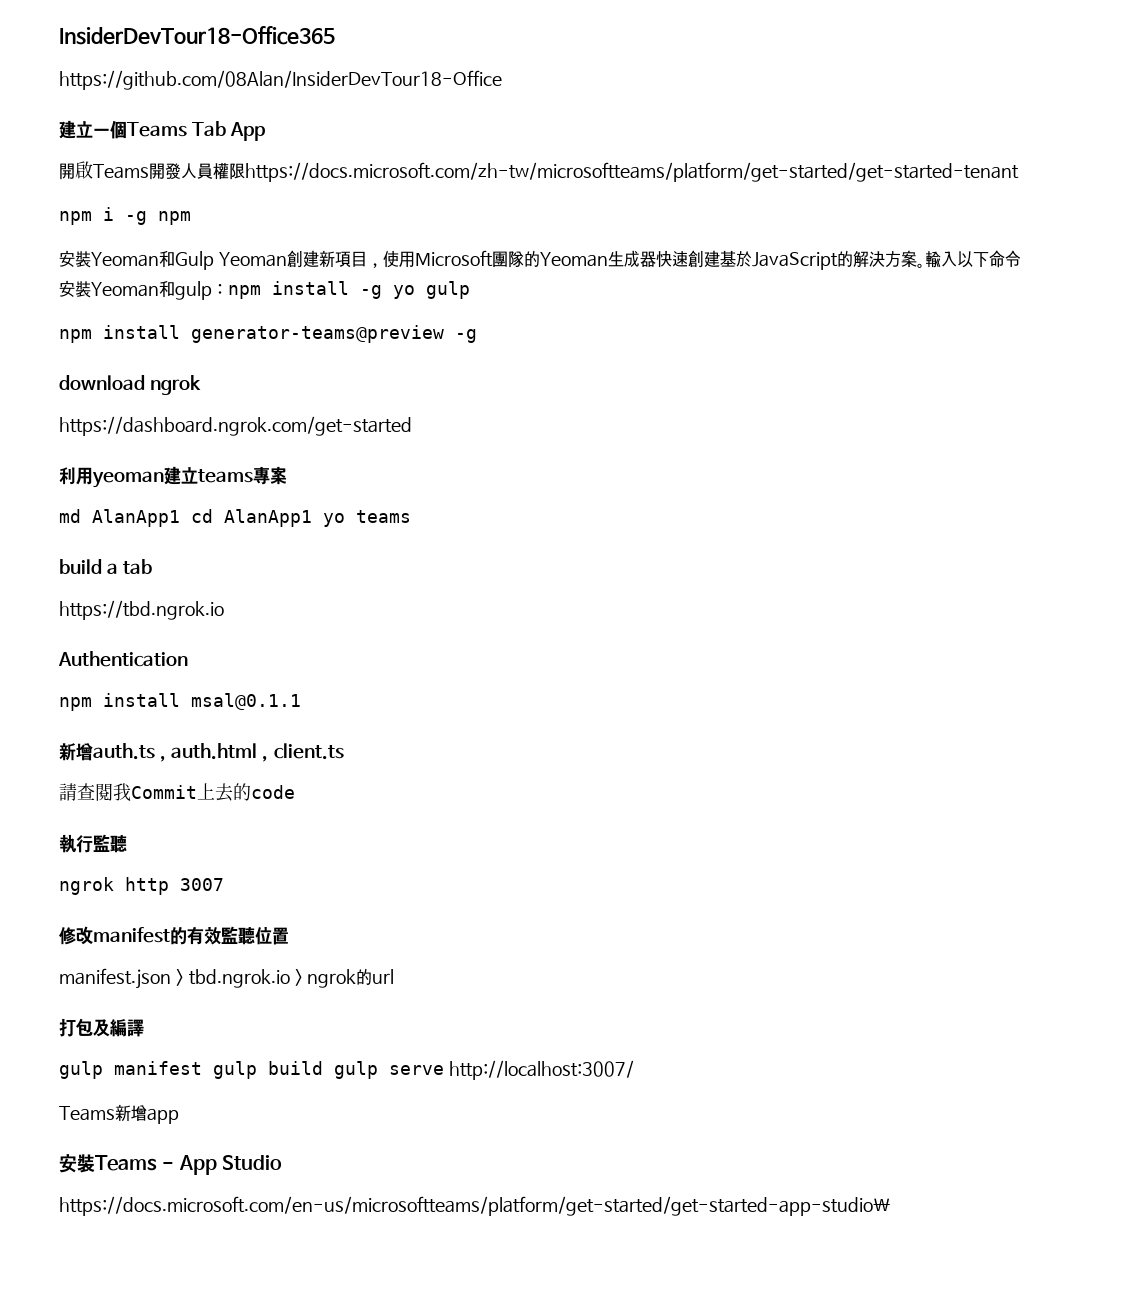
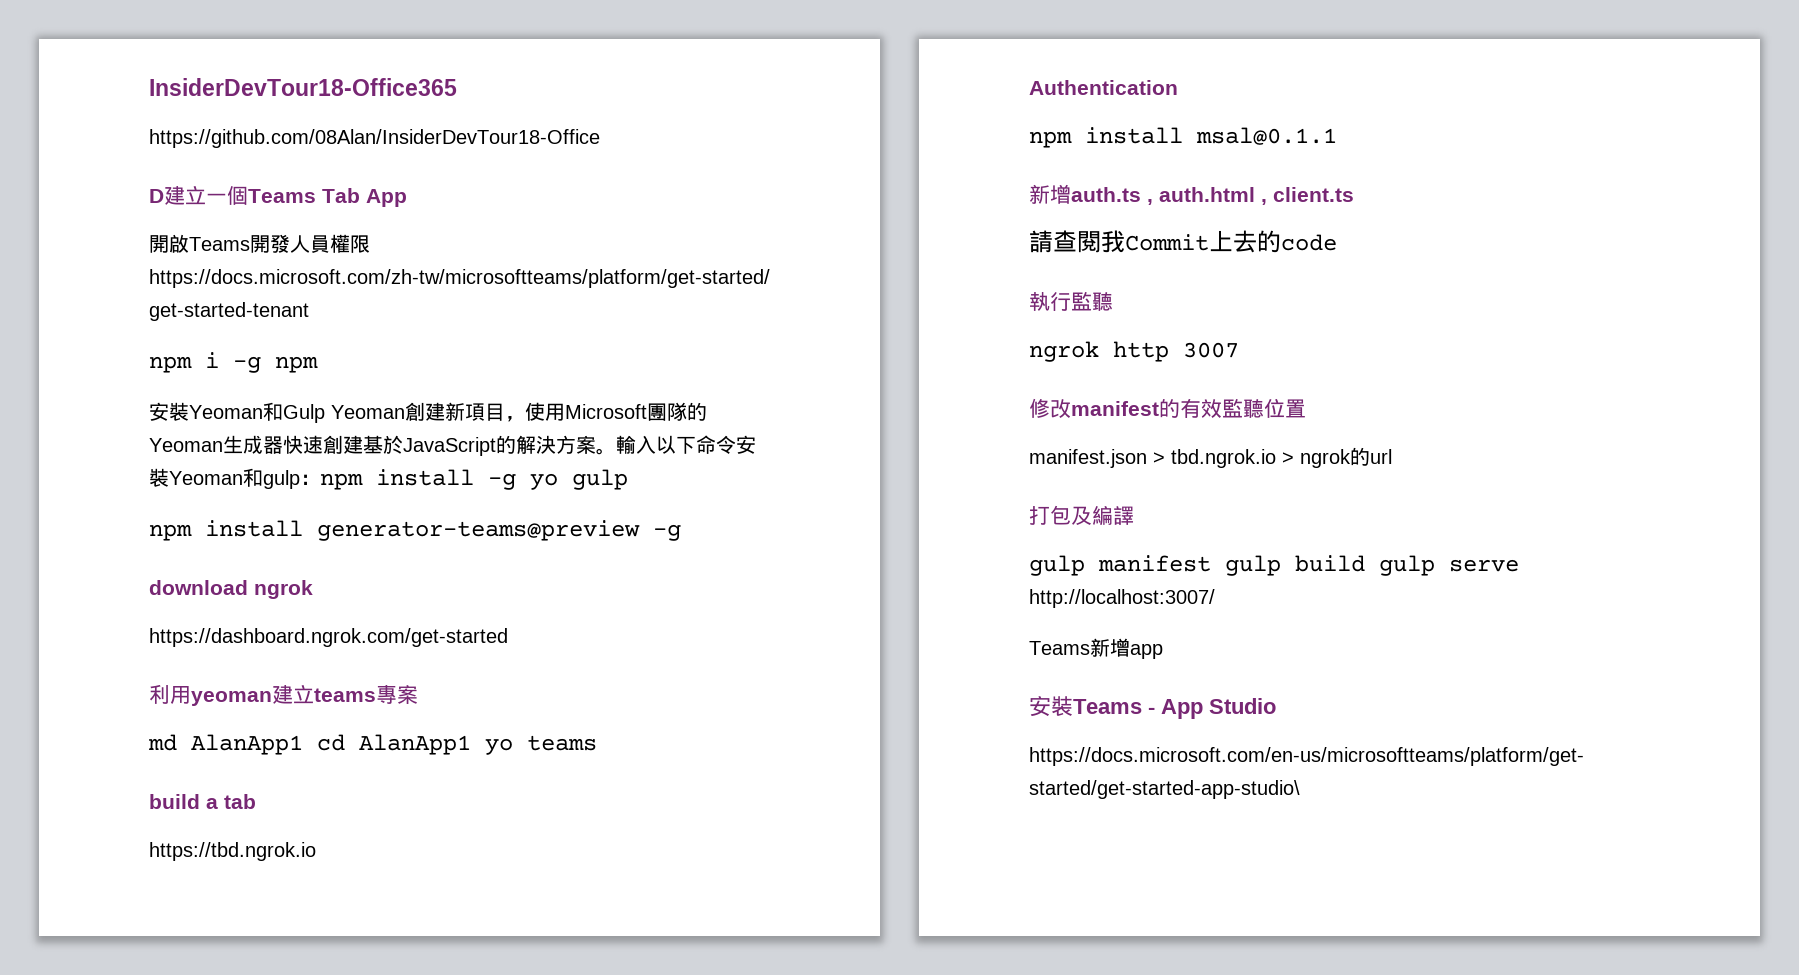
(502, 80) none -> [149,189,164,203] D

